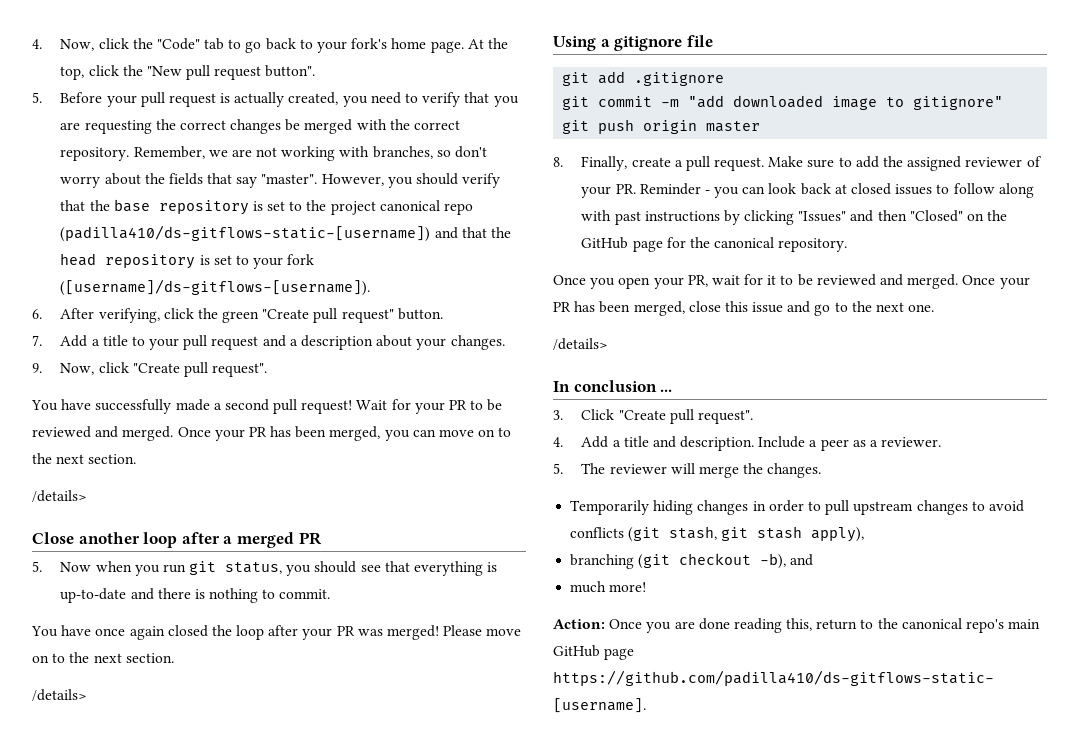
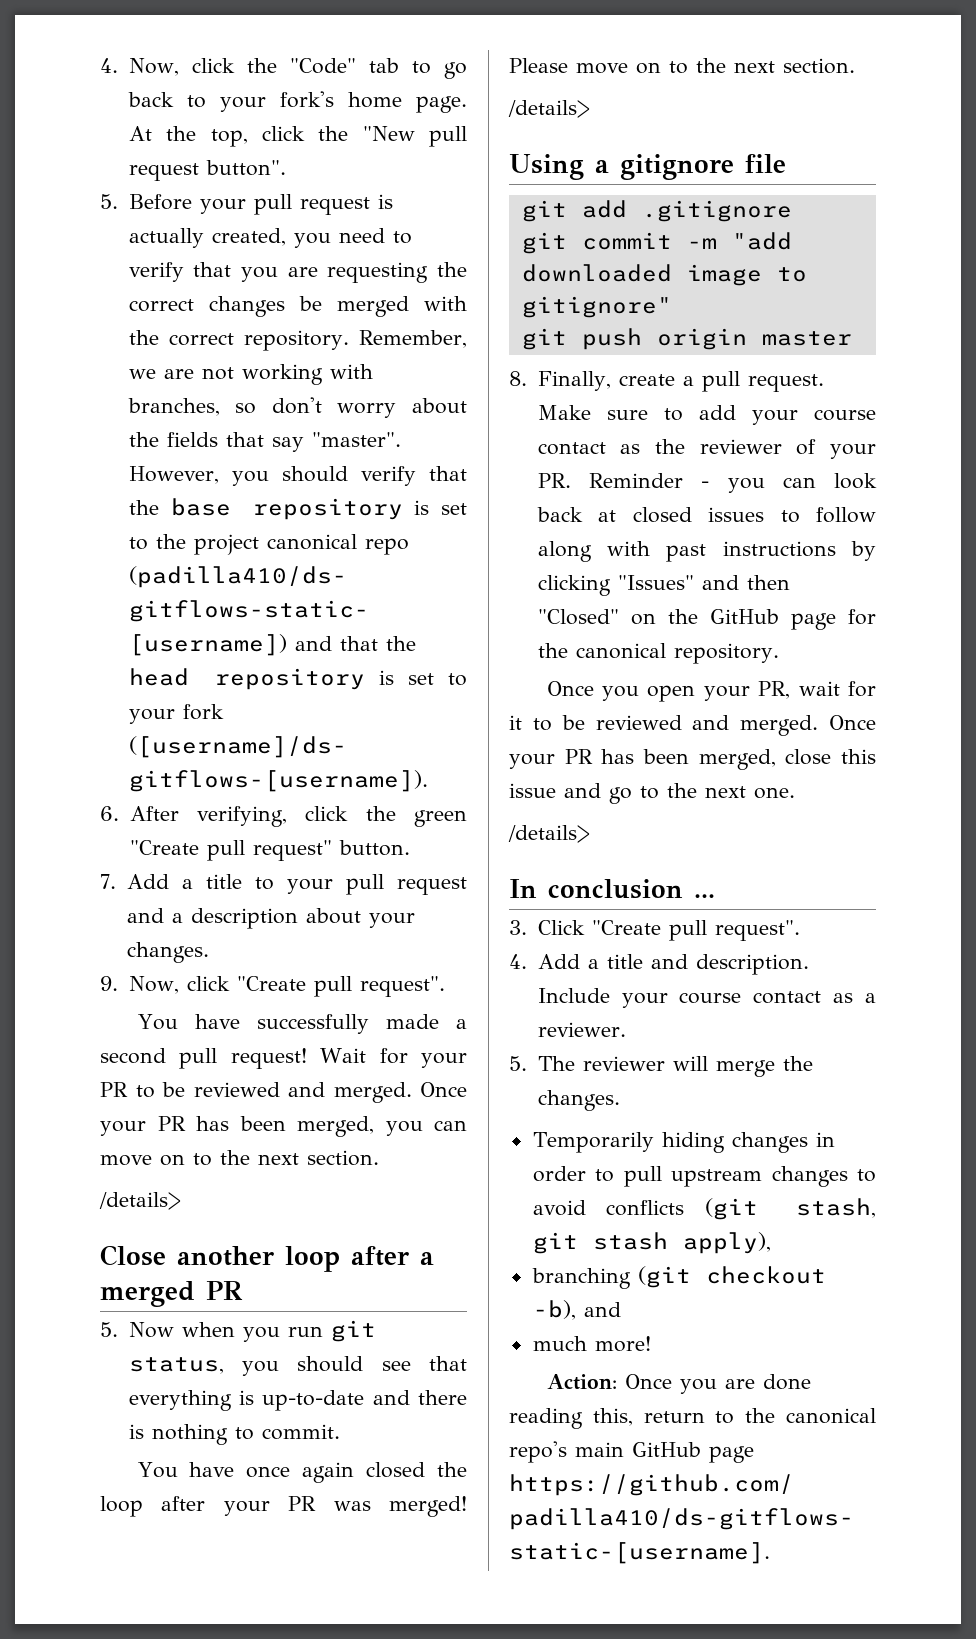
[883,156,962,171] the assigned -> [751,409,876,425] [537,439,686,455] your course contact as the
[809,439,849,451] a peer -> [621,991,822,1008] your course contact

